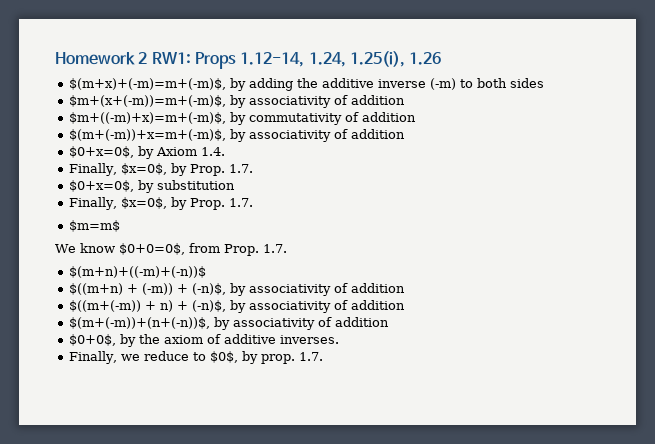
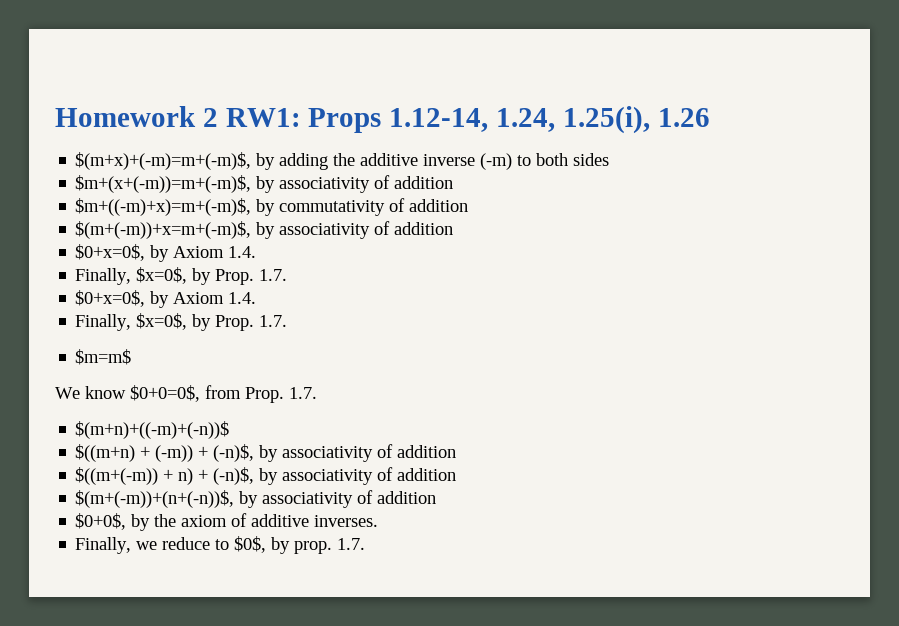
[156,180,235,190] substitution -> [173,292,257,304] Axiom 1.4.

